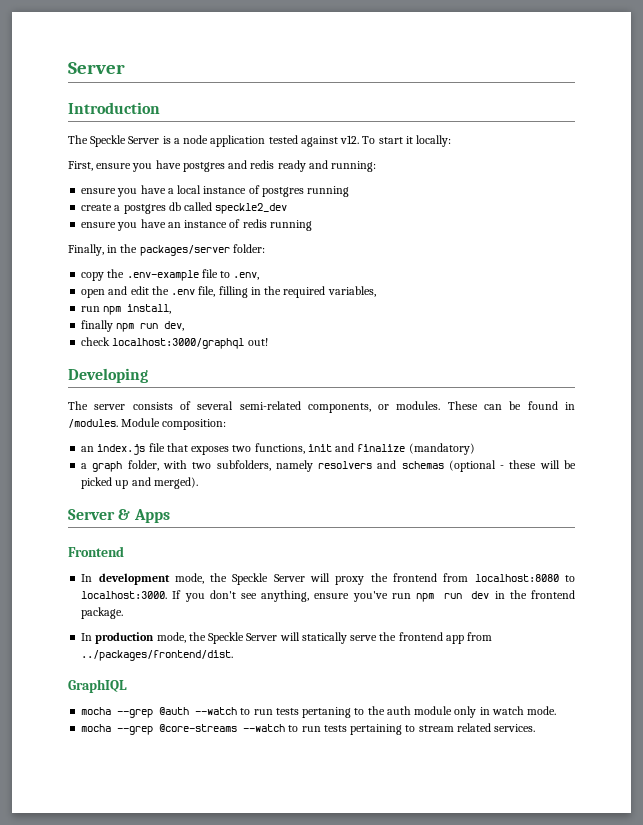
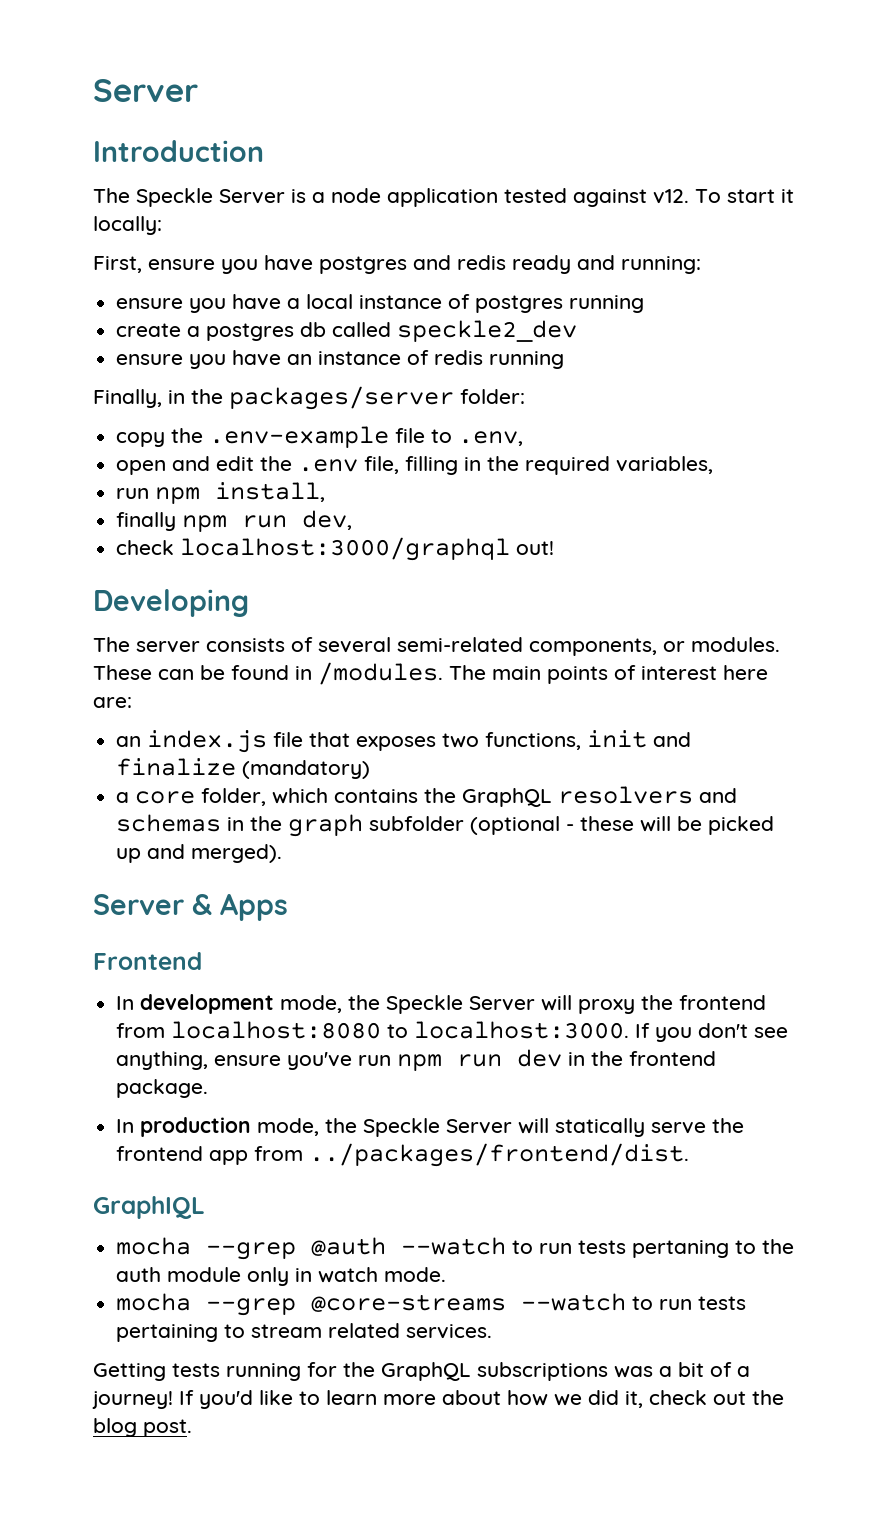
[121,418,227,430] Module composition: -> [449,665,768,684] [93,697,132,708] The main points of interest here are:
[92,460,444,472] graph folder, with two subfolders, namely resolvers and schemas -> [135,786,738,807] [116,814,465,837] core folder, which contains the GraphQL resolvers and schemas in the graph subfolder
(536, 728) none -> [93,1362,750,1381] [92,1390,784,1409] [93,1418,192,1437] // Getting tests running for the GraphQL subscriptions was a bit of a journey! If you'd like to learn more about how we did it, check out the blog post.

